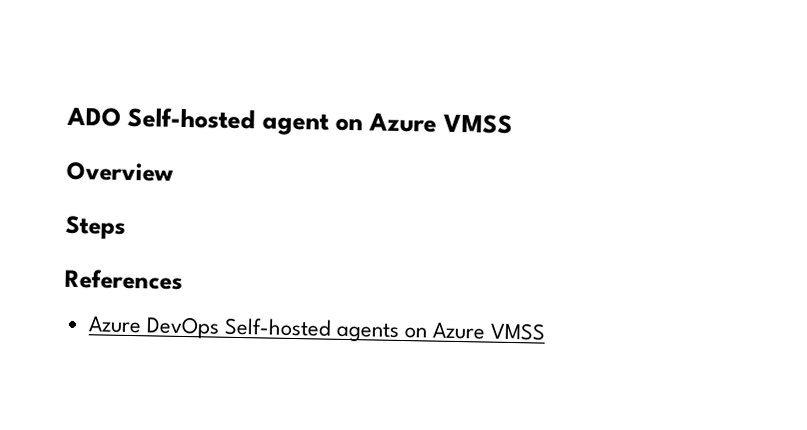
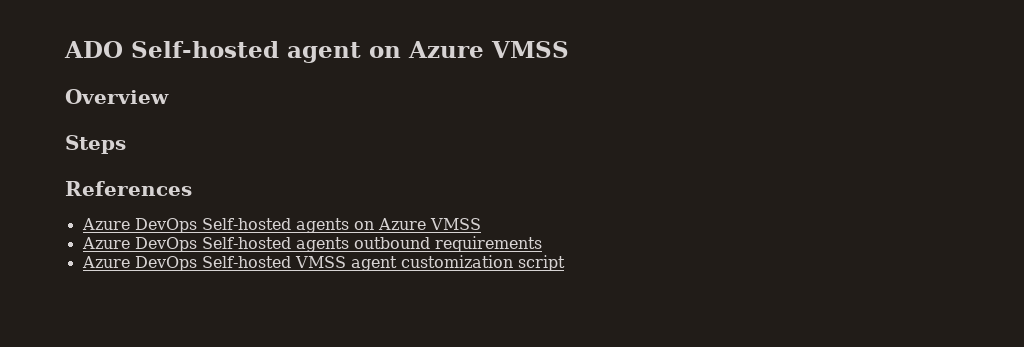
(547, 331) none -> [81,236,542,252] [81,255,565,271] // Azure DevOps Self-hosted agents outbound requirements // Azure DevOps Self-hosted VMSS agent customization script

